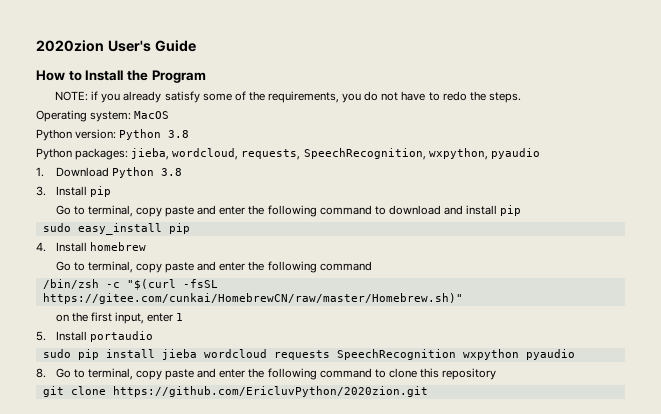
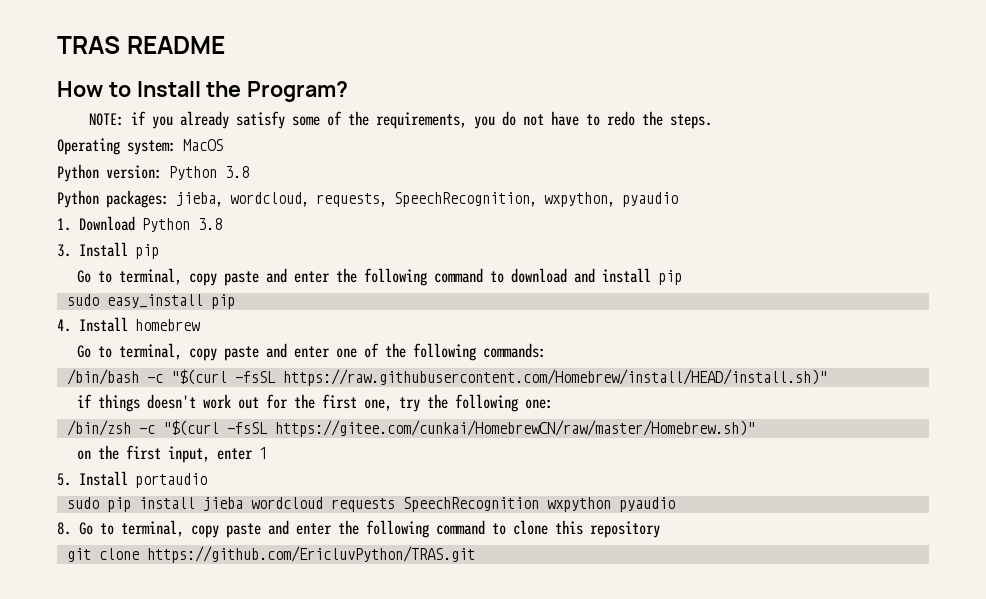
[36,40,196,52] 2020zion User's Guide -> [57,36,225,54] TRAS README
[151,70,206,83] Program -> [247,81,349,102] Program?
[248,261,372,273] the following command -> [336,343,547,361] [66,369,827,386] [77,394,554,412] one of the following commands: // /bin/bash -c "$(curl -fsSL https://raw.githubusercontent.com/Homebrew/install/HEAD/install.sh)" // if things doesn't work out for the first one, try the following one:
[112,386,428,397] https://github.com/EricluvPython/2020zion.git -> [146,546,475,563] https://github.com/EricluvPython/TRAS.git

